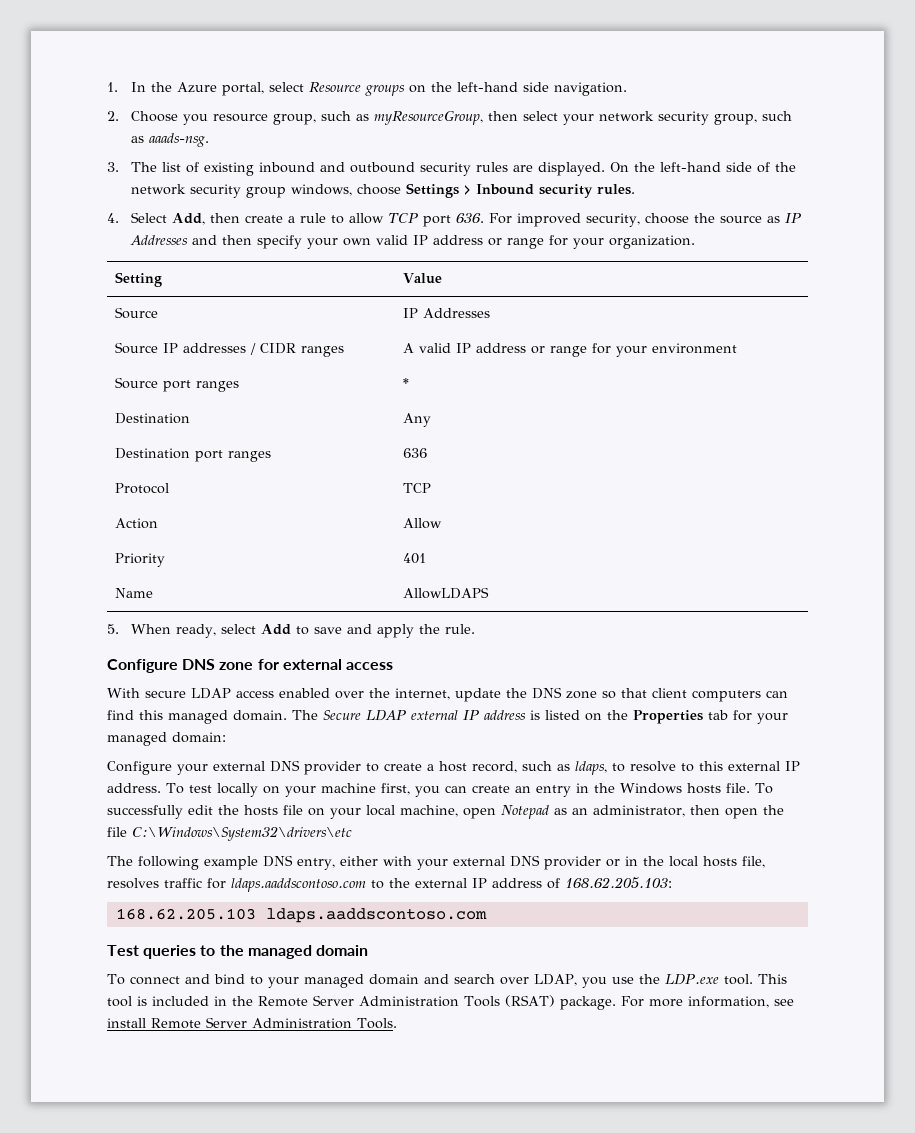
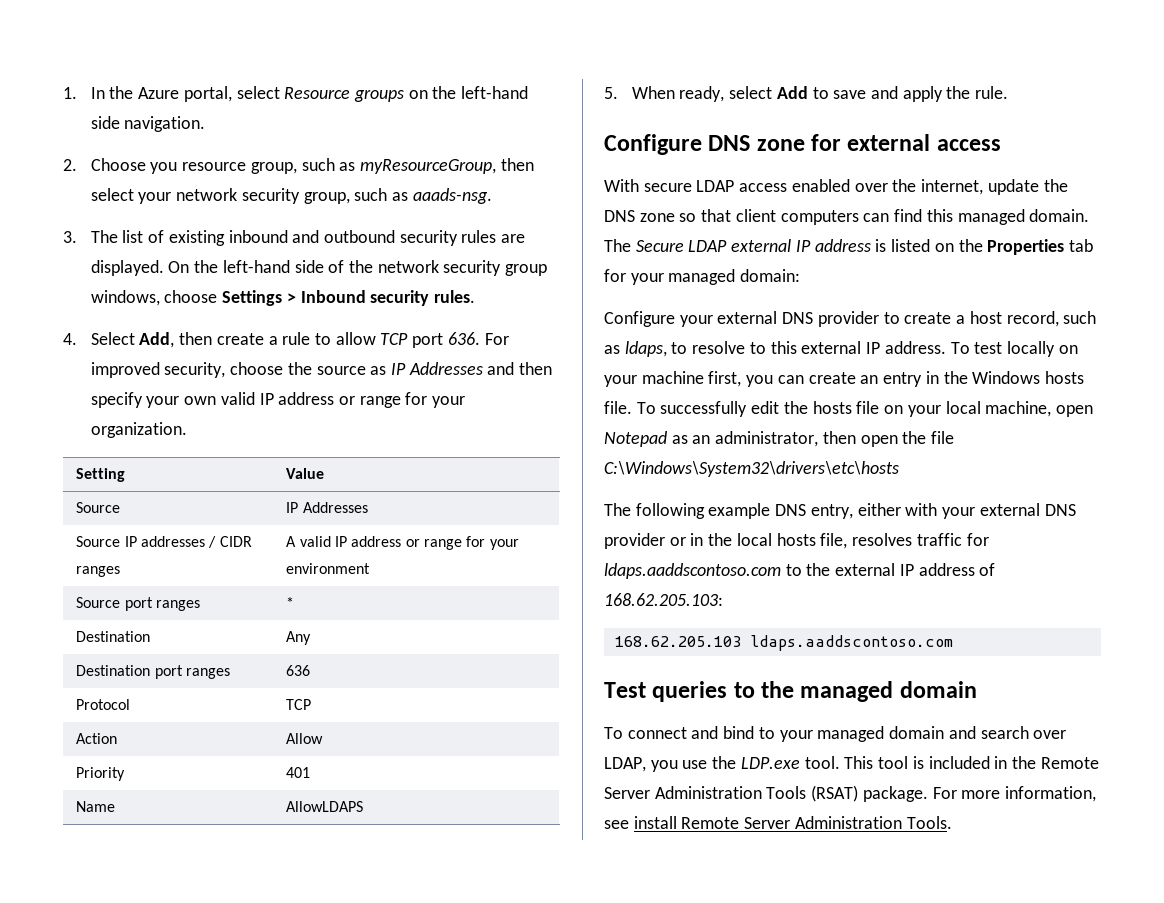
[132,826,352,841] C:\Windows\System32\drivers\etc -> [604,461,899,477] C:\Windows\System32\drivers\etc\hosts

